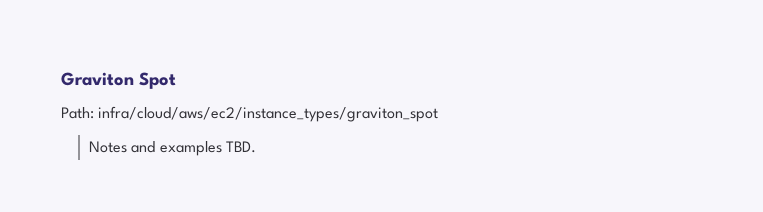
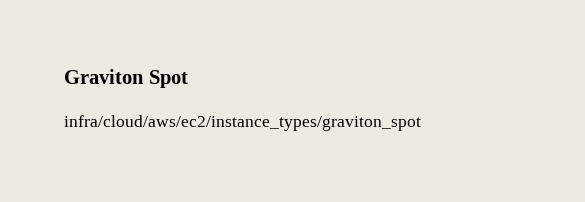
[61,107,94,119] Path: -> (188, 79) none
[89,141,257,156] // Notes and examples TBD. -> (421, 123) none

